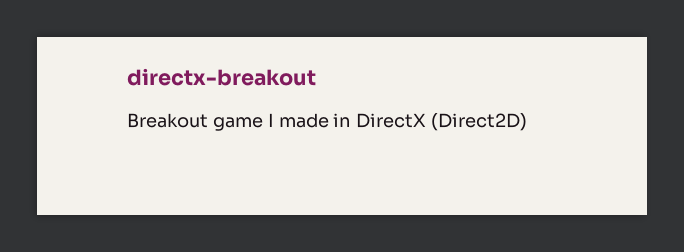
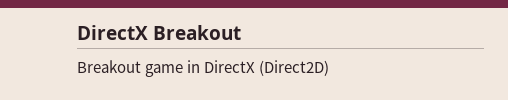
[127,68,316,86] directx-breakout -> [77,25,242,40] DirectX Breakout
[267,113,329,128] I made -> (184, 70) none

